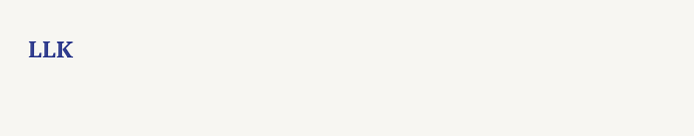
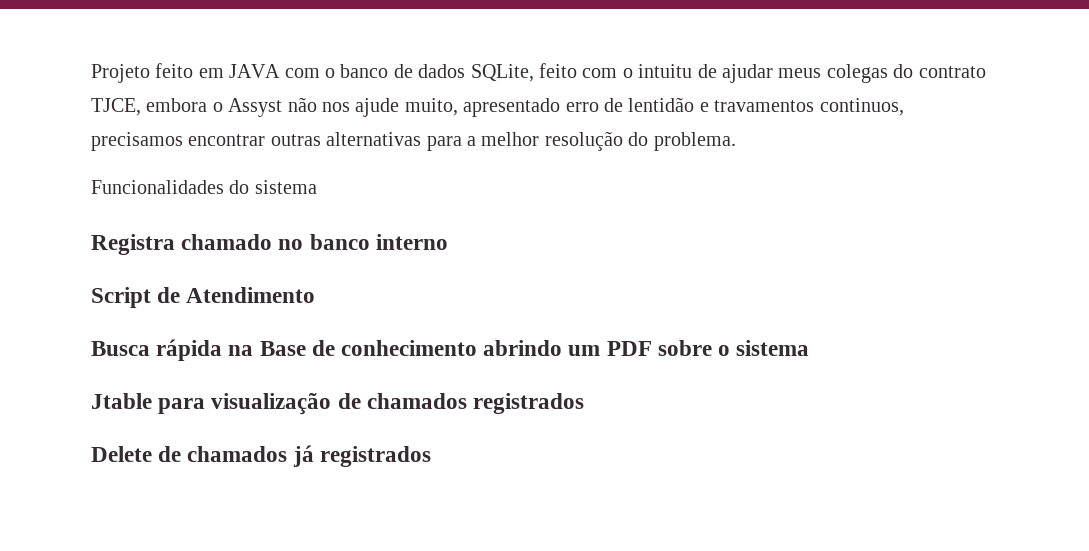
[28,41,74,58] LLK -> [91,63,986,83] [91,97,904,117] [91,131,736,151] [91,180,317,194] [91,234,448,255] [91,287,316,308] [91,339,810,361] [91,393,585,415] [91,445,431,467] Projeto feito em JAVA com o banco de dados SQLite, feito com o intuitu de ajudar meus colegas do contrato TJCE, embora o Assyst não nos ajude muito, apresentado erro de lentidão e travamentos continuos, precisamos encontrar outras alternativas para a melhor resolução do problema. // Funcionalidades do sistema // Registra chamado no banco interno // Script de Atendimento // Busca rápida na Base de conhecimento abrindo um PDF sobre o sistema // Jtable para visualização de chamados registrados // Delete de chamados já registrados

